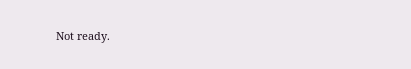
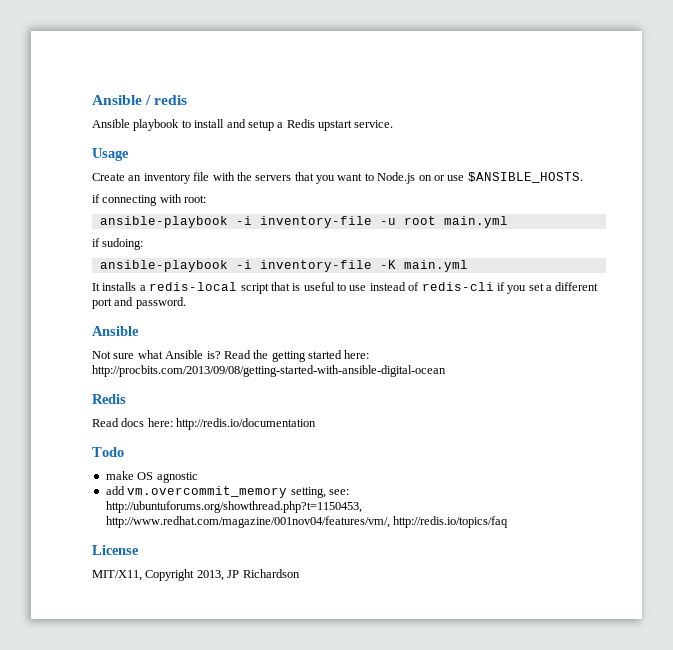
[56,32,110,43] Not ready. -> [92,95,188,105] [92,119,394,131] [92,148,129,161] [92,172,583,184] [92,194,207,206] [99,216,508,228] [92,238,144,250] [99,260,468,272] [92,282,599,294] [92,297,186,309] [92,326,139,336] [92,350,370,362] [92,365,446,377] [92,394,126,404] [92,418,317,430] [92,447,124,457] [105,471,198,483] [105,486,349,498] [105,501,362,513] [105,516,509,528] [92,545,139,555] [92,569,300,581] Ansible / redis // Ansible playbook to install and setup a Redis upstart service. // Usage // Create an inventory file with the servers that you want to Node.js on or use $ANSIBLE_HOSTS. // if connecting with root: // ansible-playbook -i inventory-file -u root main.yml // if sudoing: // ansible-playbook -i inventory-file -K main.yml // It installs a redis-local script that is useful to use instead of redis-cli if you set a different port and password. // Ansible // Not sure what Ansible is? Read the getting started here: http://procbits.com/2013/09/08/getting-started-with-ansible-digital-ocean // Redis // Read docs here: http://redis.io/documentation // Todo // make OS agnostic // add vm.overcommit_memory setting, see: http://ubuntuforums.org/showthread.php?t=1150453, http://www.redhat.com/magazine/001nov04/features/vm/, http://redis.io/topics/faq // License // MIT/X11, Copyright 2013, JP Richardson

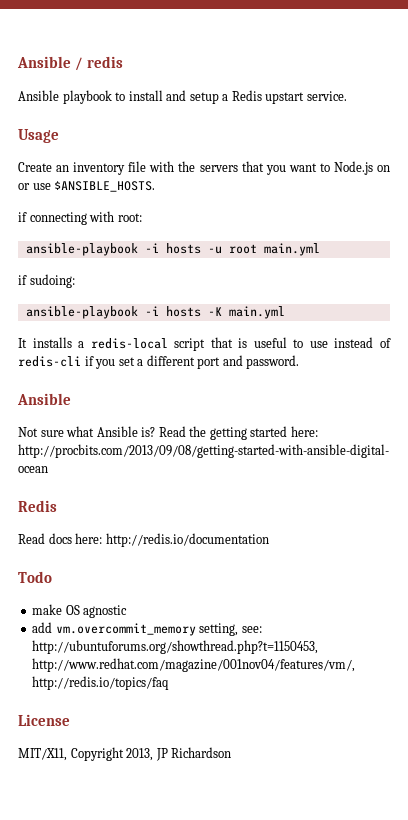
[259,216,372,228] inventory-file -> [165,243,201,254] hosts
[259,260,372,272] inventory-file -> [165,306,201,317] hosts

